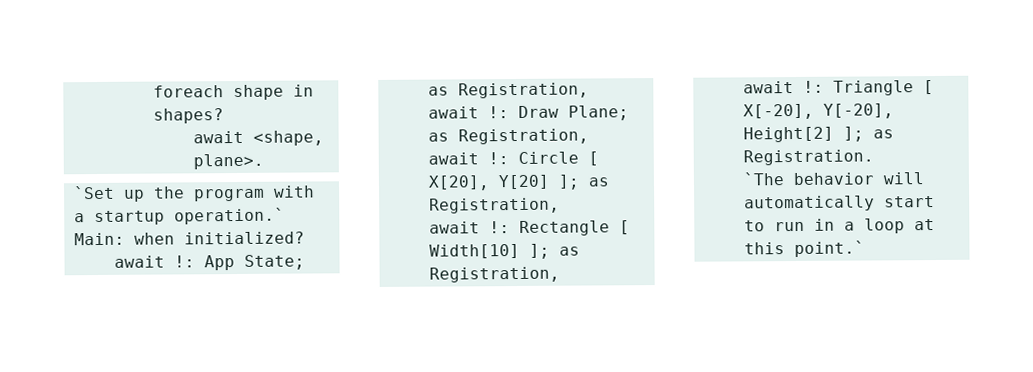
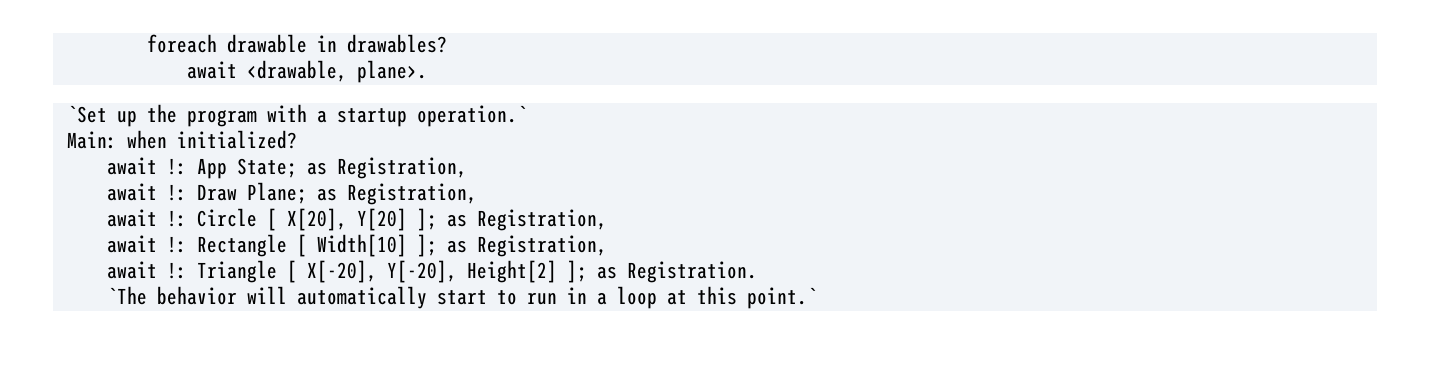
[232,84,314,101] [152,108,224,124] [192,130,324,146] shape in shapes? // await <shape, -> [226,34,447,53] [186,60,347,82] drawable in drawables? // await <drawable,

